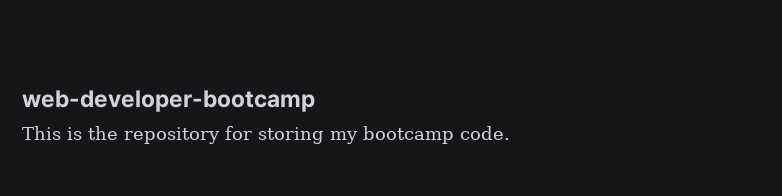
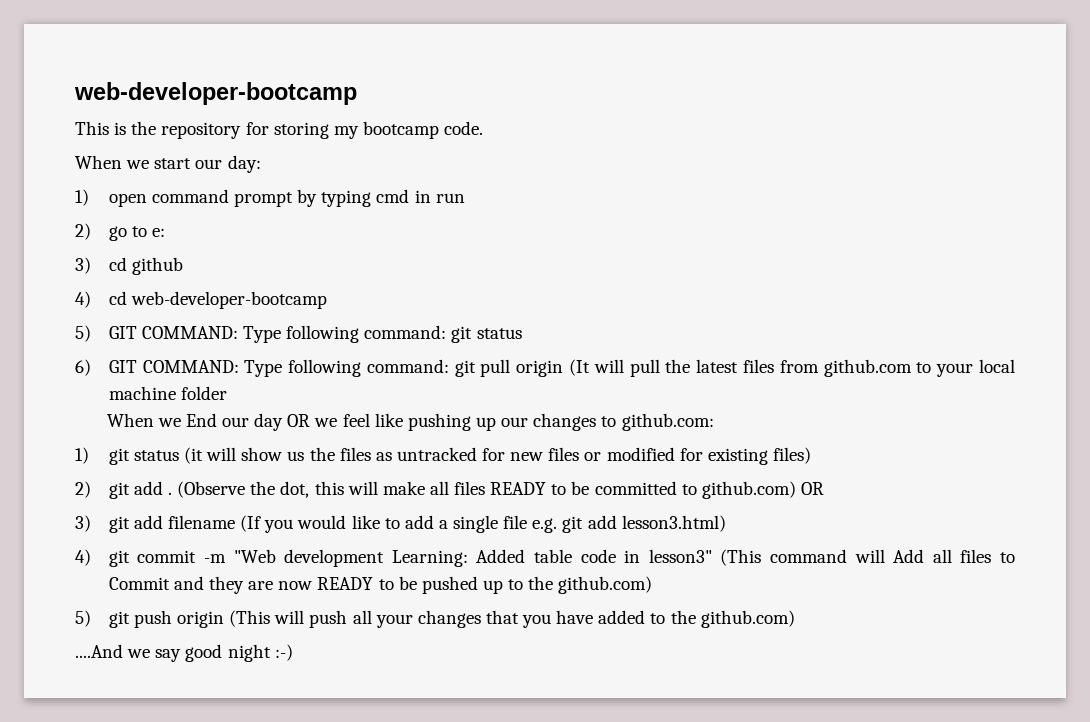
(510, 133) none -> [75,155,261,173] [75,189,465,207] [75,223,165,241] [75,257,183,275] [75,291,327,309] [75,325,522,343] [75,359,1015,377] [108,386,227,400] [106,413,714,431] [75,447,811,465] [75,481,824,499] [75,515,726,533] [75,549,1016,567] [108,576,653,594] [75,610,795,628] [75,644,293,662] // When we start our day: // 1) open command prompt by typing cmd in run // 2) go to e: // 3) cd github // 4) cd web-developer-bootcamp // 5) GIT COMMAND: Type following command: git status // 6) GIT COMMAND: Type following command: git pull origin (It will pull the latest files from github.com to your local machine folder // When we End our day OR we feel like pushing up our changes to github.com: // 1) git status (it will show us the files as untracked for new files or modified for existing files) // 2) git add . (Observe the dot, this will make all files READY to be committed to github.com) OR // 3) git add filename (If you would like to add a single file e.g. git add lesson3.html) // 4) git commit -m "Web development Learning: Added table code in lesson3" (This command will Add all files to Commit and they are now READY to be pushed up to the github.com) // 5) git push origin (This will push all your changes that you have added to the github.com) // ....And we say good night :-)

